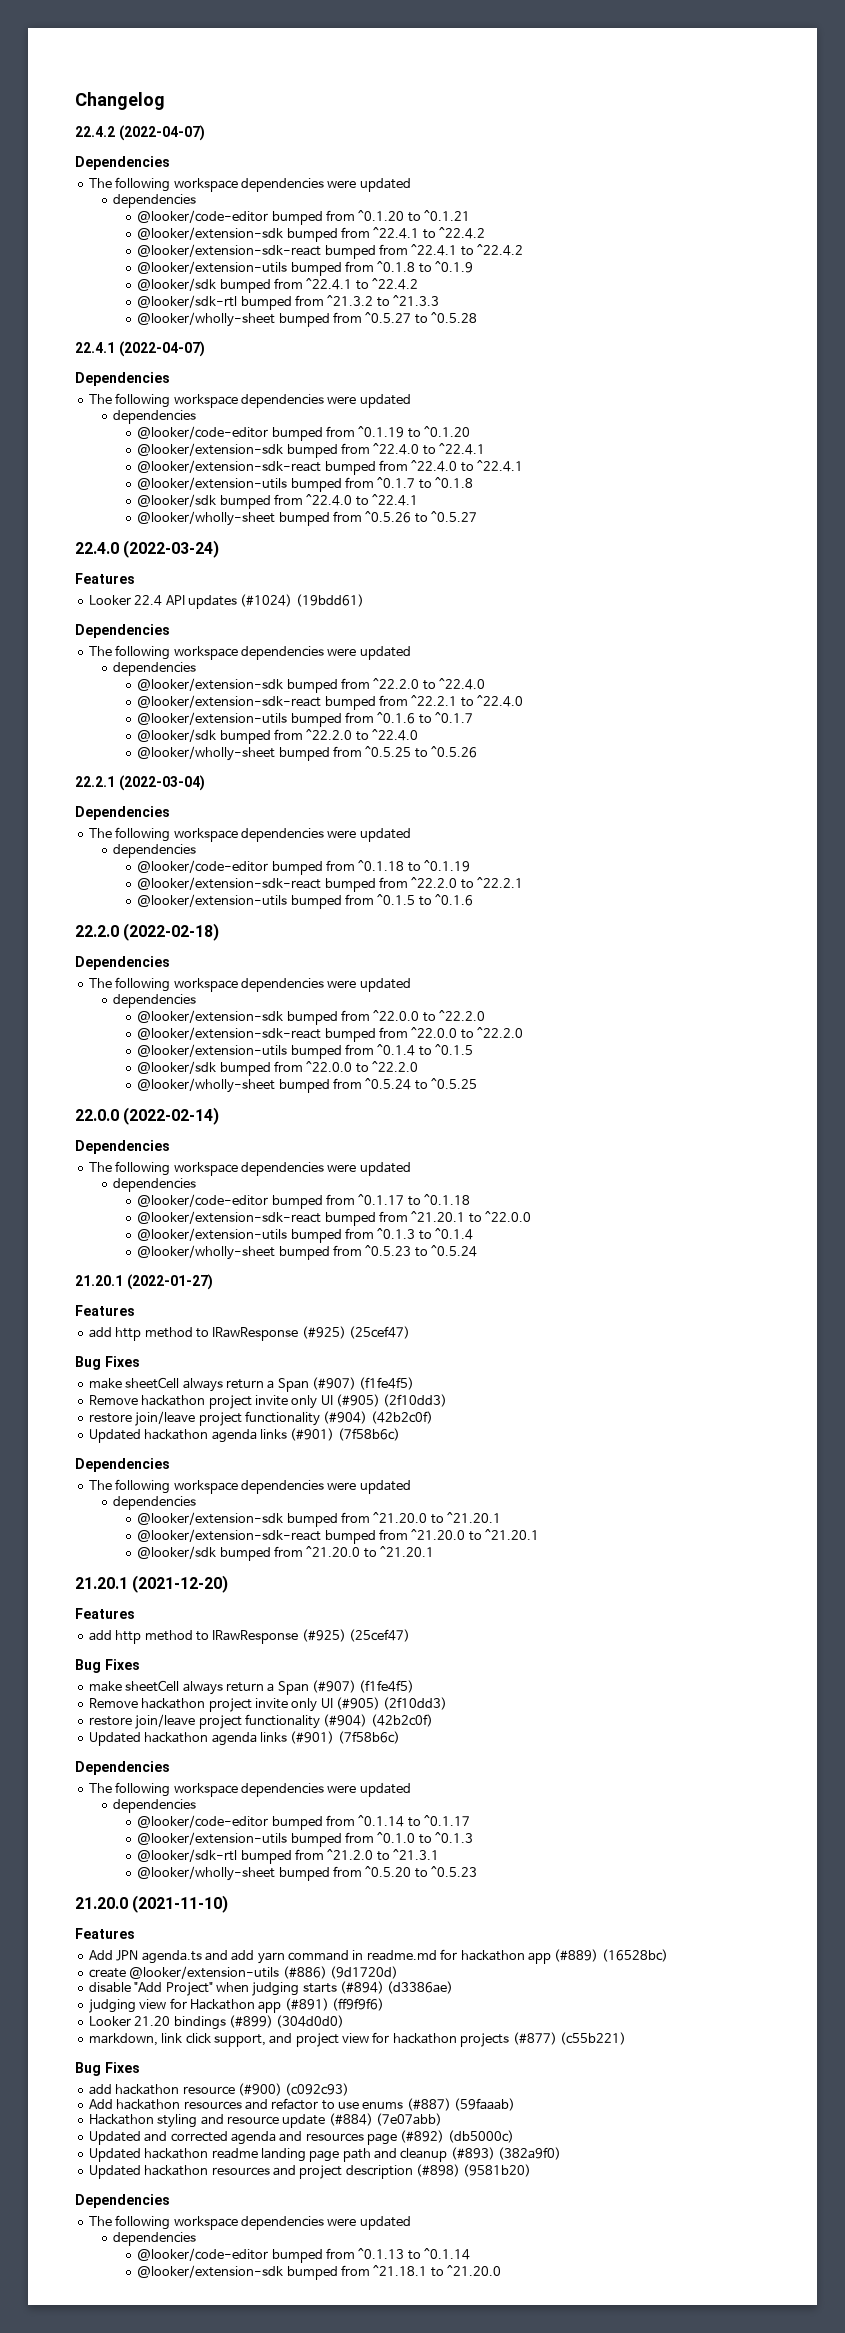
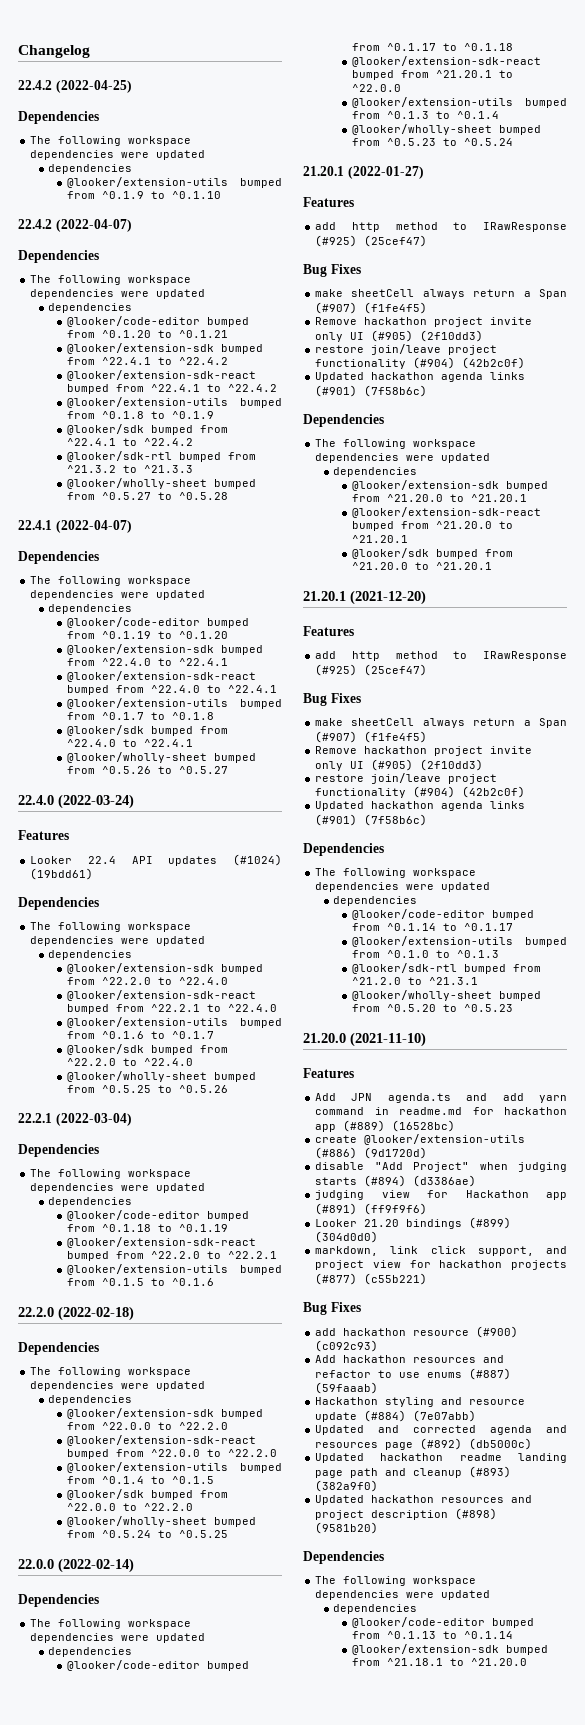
(165, 101) none -> [18,80,132,93] [18,111,99,124] [30,136,192,146] [30,150,206,160] [48,164,133,174] [66,177,282,188] [66,191,221,199] // 22.4.2 (2022-04-25) // Dependencies // The following workspace dependencies were updated // dependencies // @looker/extension-utils bumped from ^0.1.9 to ^0.1.10

